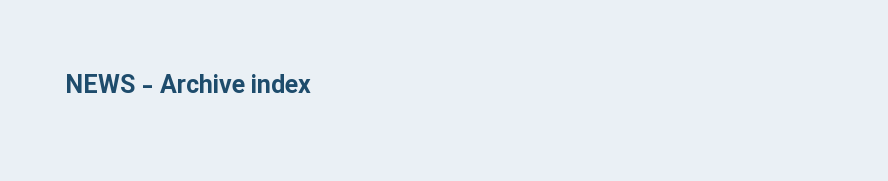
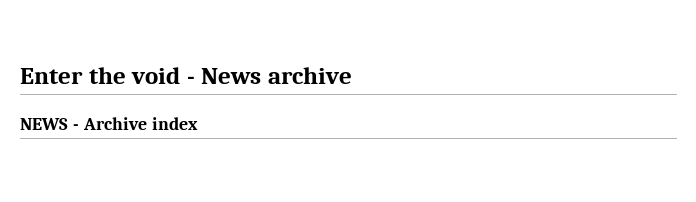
(65, 83) none -> [20,67,353,84] Enter the void - News archive //

